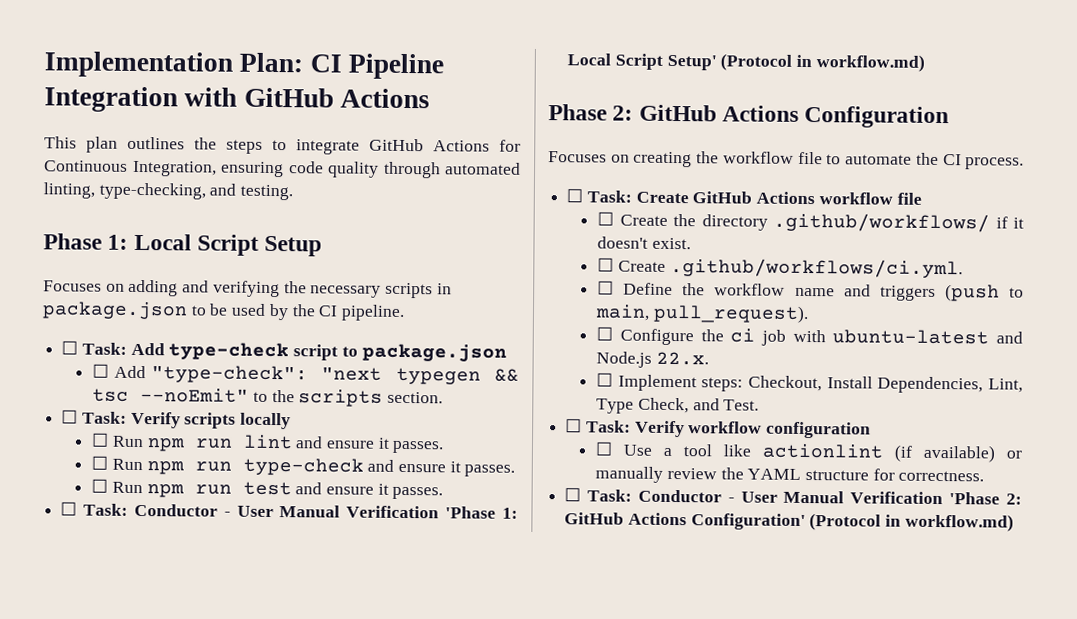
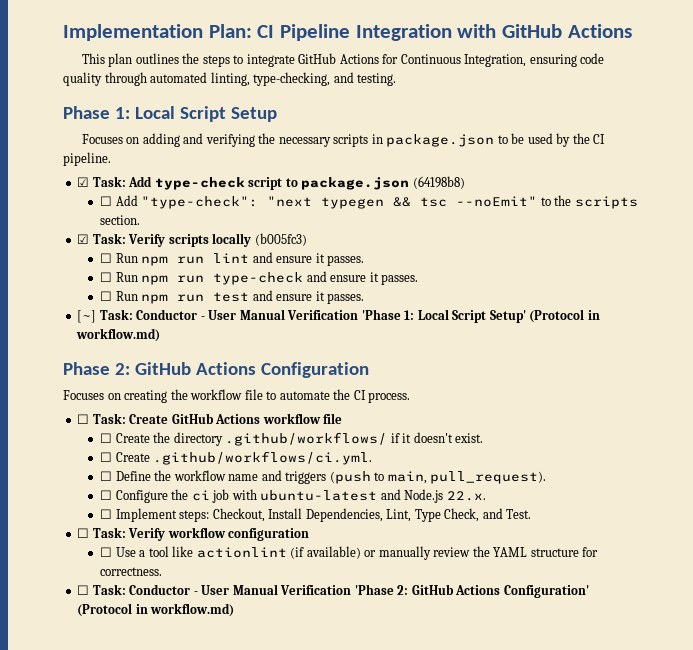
[61,340,79,355] ☐ -> [77,177,90,187] ☑
(507, 352) none -> [412,176,465,189] (64198b8)
[61,409,79,424] ☐ -> [77,234,90,244] ☑
(292, 421) none -> [254,233,307,246] (b005fc3)
[60,501,78,516] ☐ -> [77,310,97,323] [~]

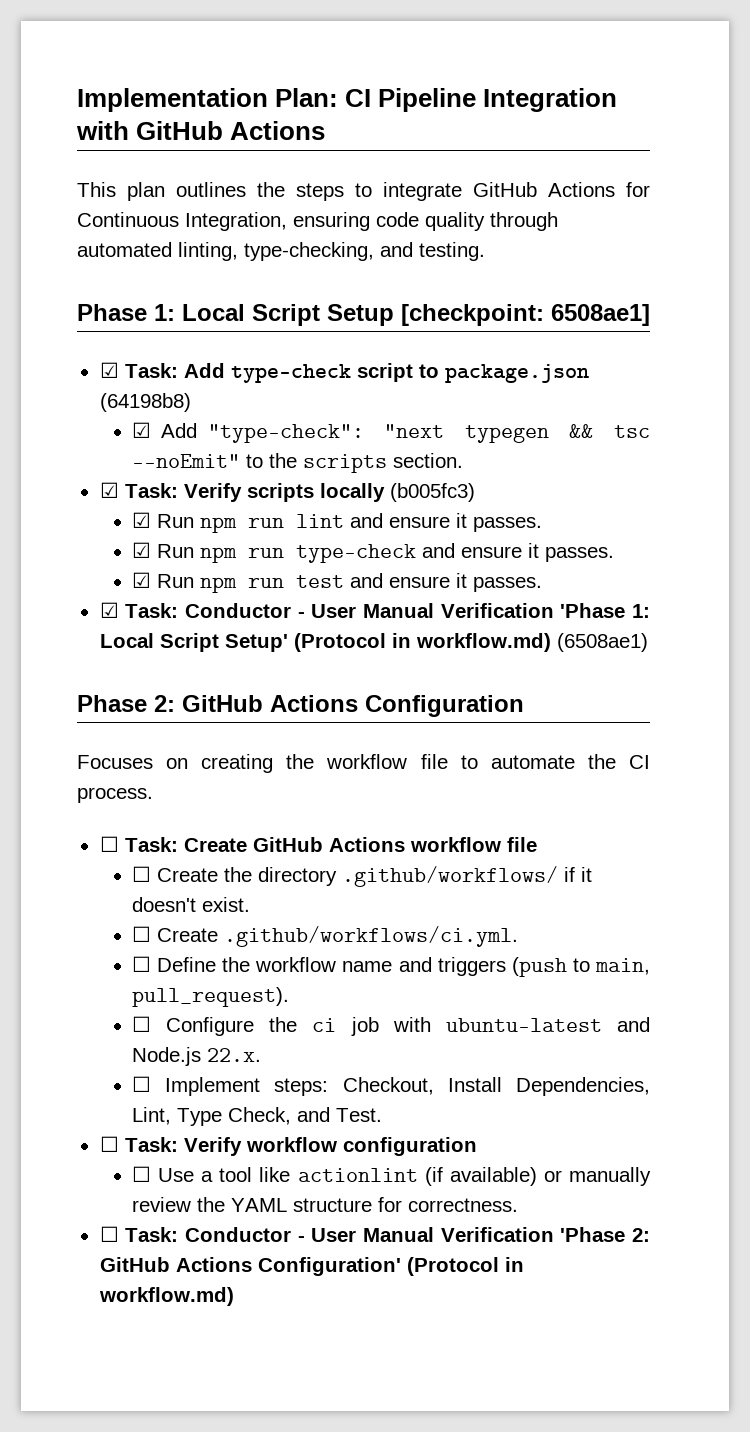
[81,133,606,147] [63,152,111,166] // Focuses on adding and verifying the necessary scripts in package.json to be used by the CI pipeline. -> [401,304,650,326] [checkpoint: 6508ae1]
[100,196,113,206] ☐ -> [132,422,152,438] ☑
[100,253,113,263] ☐ -> [132,512,152,528] ☑
[100,272,113,282] ☐ -> [132,542,152,558] ☑
[100,291,113,301] ☐ -> [132,572,152,588] ☑
[77,310,97,323] [~] -> [99,602,119,618] ☑
(161, 335) none -> [556,633,648,652] (6508ae1)

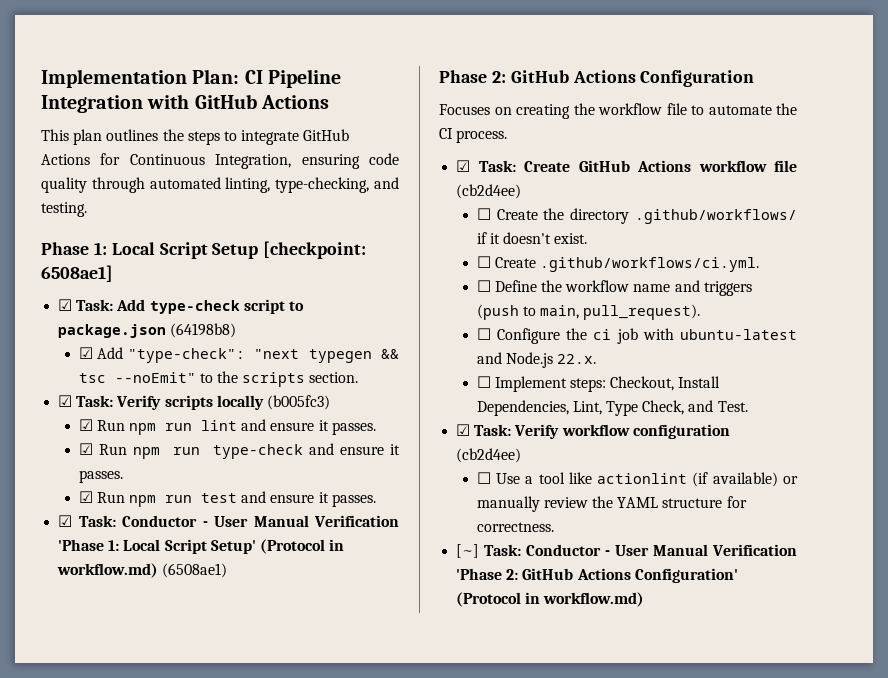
[99,836,119,852] ☐ -> [456,160,471,172] ☑
(537, 844) none -> [456,184,522,199] (cb2d4ee)
[99,1136,119,1152] ☐ -> [456,424,471,436] ☑
(477, 1146) none -> [456,448,522,463] (cb2d4ee)
[99,1226,119,1242] ☐ -> [456,544,480,558] [~]

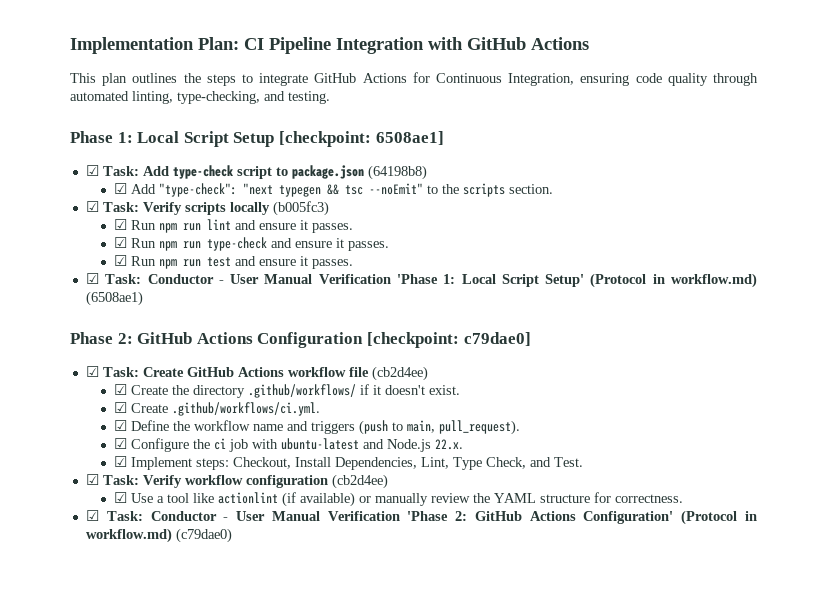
[439,103,797,119] [439,128,508,143] // Focuses on creating the workflow file to automate the CI process. -> [366,332,531,348] [checkpoint: c79dae0]
[476,208,491,220] ☐ -> [113,384,127,395] ☑
[476,256,491,268] ☐ -> [113,402,127,413] ☑
[476,280,491,292] ☐ -> [113,420,127,431] ☑
[476,328,491,340] ☐ -> [113,438,127,449] ☑
[476,376,491,388] ☐ -> [113,456,127,467] ☑
[476,472,491,484] ☐ -> [113,492,127,503] ☑
[456,544,480,558] [~] -> [85,510,99,521] ☑
(645, 599) none -> [175,528,232,543] (c79dae0)

